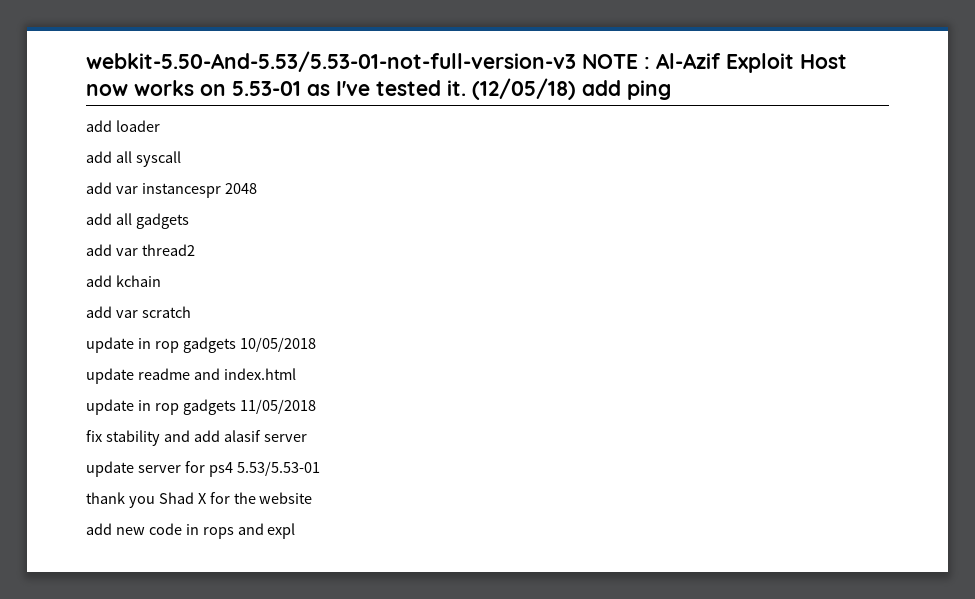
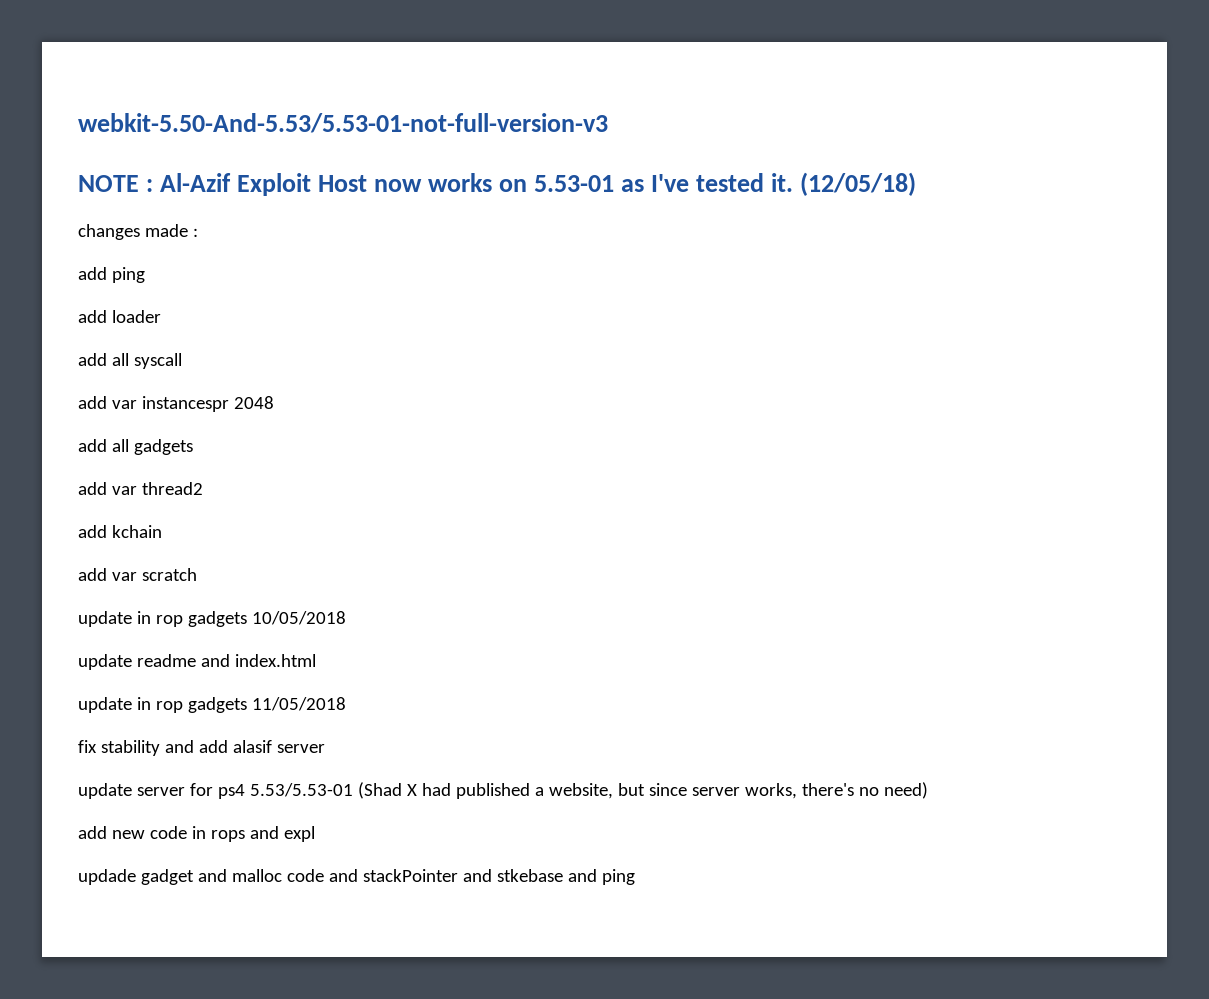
(576, 61) none -> (608, 123) //
(576, 89) none -> [78,224,198,240] // changes made : //
[86,492,313,508] // thank you Shad X for the website -> [357,782,928,799] (Shad X had published a website, but since server works, there's no need)
(296, 531) none -> [78,869,635,885] // updade gadget and malloc code and stackPointer and stkebase and ping

